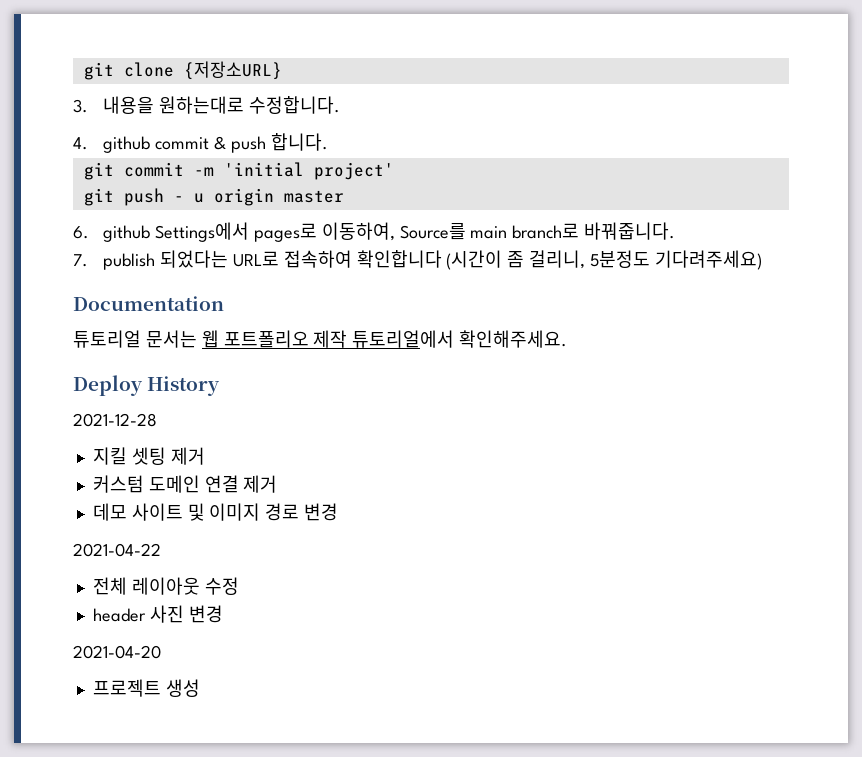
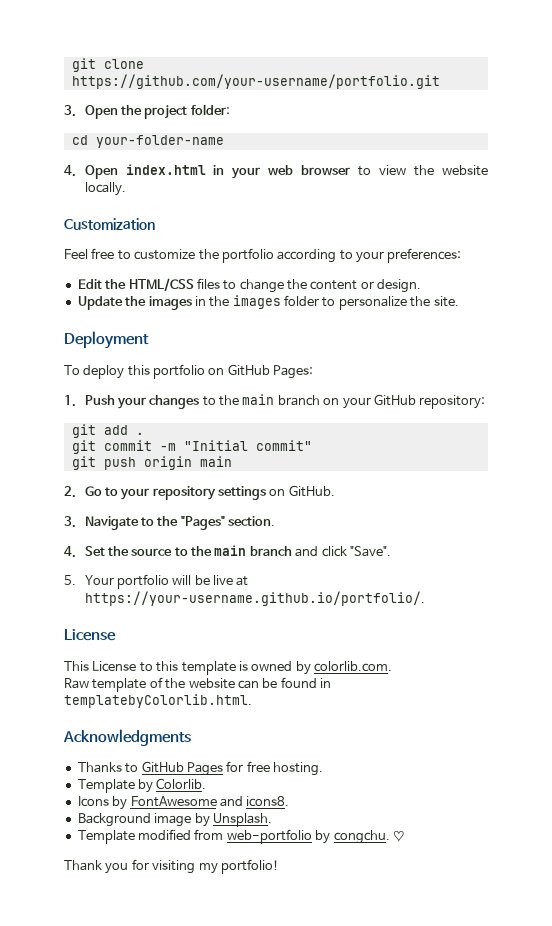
[183,61,282,80] [73,96,340,114] [73,133,328,153] {저장소URL} // 3. 내용을 원하는대로 수정합니다. // 4. github commit & push 합니다. -> [71,74,440,89] [64,104,230,119] [71,135,224,148] [64,164,489,179] [84,182,126,196] [64,218,155,230] [64,248,462,263] [77,278,422,293] [77,295,459,310] [64,331,149,349] [64,364,314,379] [64,394,486,409] [71,424,144,438] https://github.com/your-username/portfolio.git // 3. Open the project folder: // cd your-folder-name // 4. Open index.html in your web browser to view the website locally. // Customization // Feel free to customize the portfolio according to your preferences: // Edit the HTML/CSS files to change the content or design. // Update the images in the images folder to personalize the site. // Deployment // To deploy this portfolio on GitHub Pages: // 1. Push your changes to the main branch on your GitHub repository: // git add .
[223,162,394,180] 'initial project' -> [183,440,312,451] "Initial commit"
[173,188,344,206] [73,222,676,242] [73,250,762,270] [73,296,224,311] [73,330,568,348] [73,375,221,396] [73,413,157,427] [92,447,205,465] [92,475,278,493] [92,503,339,521] [73,543,161,557] [92,577,239,595] [92,605,223,623] [73,645,161,659] [92,679,200,697] - u origin master // 6. github Settings에서 pages로 이동하여, Source를 main branch로 바꿔줍니다. // 7. publish 되었다는 URL로 접속하여 확인합니다 (시간이 좀 걸리니, 5분정도 기다려주세요) // Documentation // 튜토리얼 문서는 웹 포트폴리오 제작 튜토리얼에서 확인해주세요. // Deploy History // 2021-12-28 // 지킬 셋팅 제거 // 커스텀 도메인 연결 제거 // 데모 사이트 및 이미지 경로 변경 // 2021-04-22 // 전체 레이아웃 수정 // header 사진 변경 // 2021-04-20 // 프로젝트 생성 -> [143,456,232,470] [64,485,335,500] [64,516,276,530] [64,545,391,558] [64,574,249,589] [84,591,425,606] [64,629,116,641] [64,661,392,675] [64,677,331,692] [64,694,252,708] [63,729,191,746] [77,761,323,776] [77,778,207,793] [77,796,290,810] [77,813,272,827] [77,829,405,844] [64,859,279,874] origin main // 2. Go to your repository settings on GitHub. // 3. Navigate to the "Pages" section. // 4. Set the source to the main branch and click "Save". // 5. Your portfolio will be live at https://your-username.github.io/portfolio/. // License // This License to this template is owned by colorlib.com. // Raw template of the website can be found in templatebyColorlib.html. // Acknowledgments // Thanks to GitHub Pages for free hosting. // Template by Colorlib. // Icons by FontAwesome and icons8. // Background image by Unsplash. // Template modified from web-portfolio by congchu. ♡ // Thank you for visiting my portfolio!

